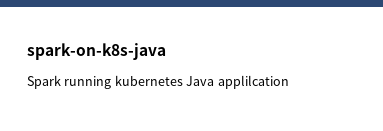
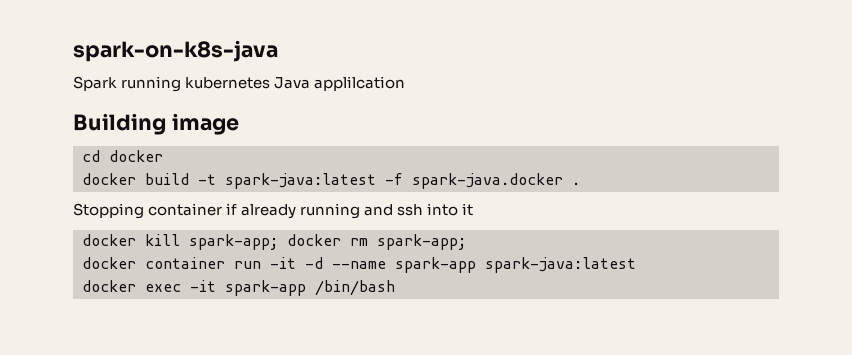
(289, 82) none -> [73,113,239,135] [82,150,163,162] [82,173,580,189] [73,203,474,219] [82,234,466,250] [82,257,636,273] [82,280,395,296] // Building image // cd docker // docker build -t spark-java:latest -f spark-java.docker . // Stopping container if already running and ssh into it // docker kill spark-app; docker rm spark-app; // docker container run -it -d --name spark-app spark-java:latest // docker exec -it spark-app /bin/bash

